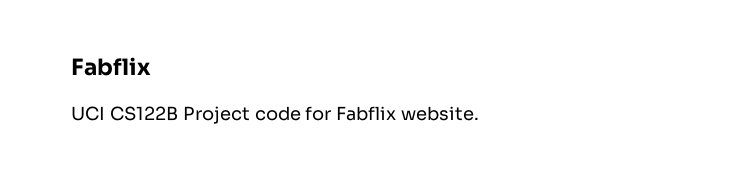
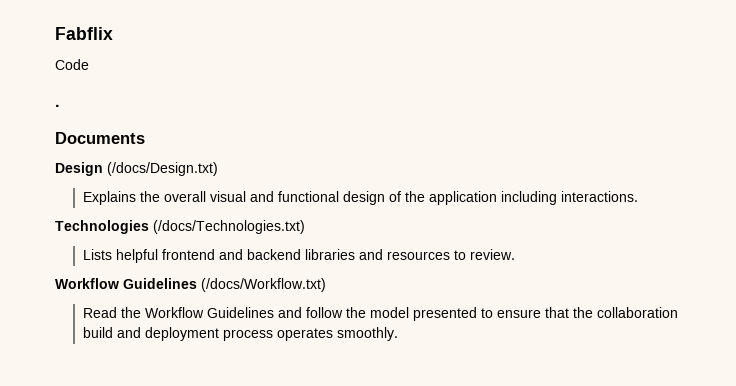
[71,106,480,124] UCI CS122B Project code for Fabflix website. -> [55,59,89,70] [55,104,60,107] [55,132,145,144] [55,162,218,176] [82,191,638,205] [55,220,305,234] [82,249,515,263] [55,278,326,292] [82,307,678,321] [82,327,398,341] Code // . // Documents // Design (/docs/Design.txt) // Explains the overall visual and functional design of the application including interactions. // Technologies (/docs/Technologies.txt) // Lists helpful frontend and backend libraries and resources to review. // Workflow Guidelines (/docs/Workflow.txt) // Read the Workflow Guidelines and follow the model presented to ensure that the collaboration build and deployment process operates smoothly.

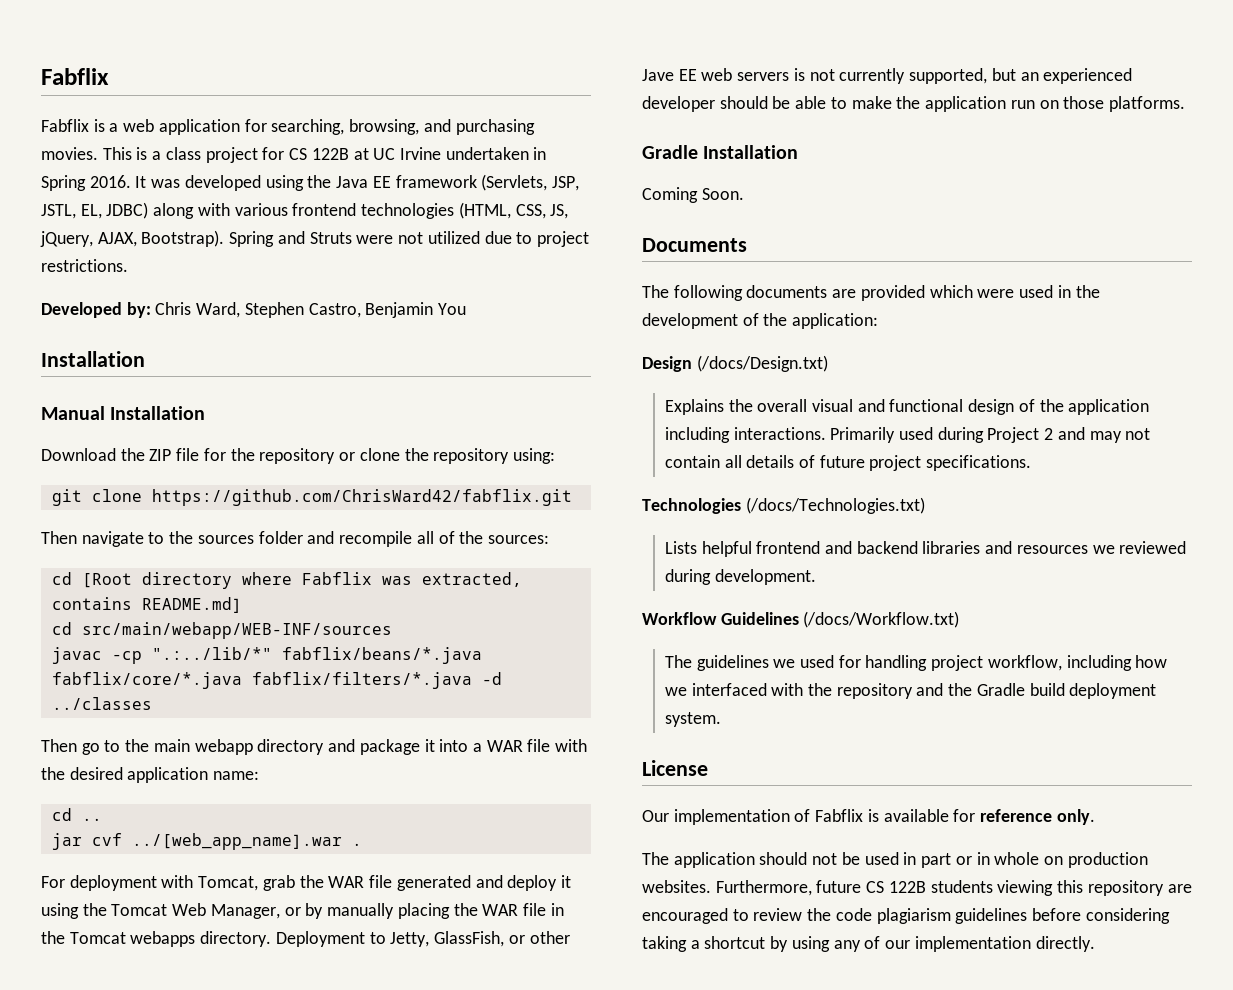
[55,59,89,70] [55,104,60,107] [55,132,145,144] Code // . // Documents -> [41,119,535,135] [41,147,547,163] [41,174,579,191] [41,202,569,219] [40,230,589,247] [41,259,128,272] [41,302,467,318] [41,351,145,367] [41,406,206,420] [41,448,555,464] [51,489,572,506] [41,531,549,547] [51,572,522,589] [51,597,242,613] [51,622,392,639] [51,647,482,664] [51,672,502,689] [51,697,152,710] [41,739,588,755] [41,767,260,783] [51,808,102,821] [51,833,362,850] [41,875,571,891] [41,903,564,919] [41,931,570,947] [642,68,1133,84] [642,96,1185,112] [642,145,799,159] [642,187,744,203] [642,238,747,252] [642,285,1100,301] [642,313,879,329] Fabflix is a web application for searching, browsing, and purchasing movies. This is a class project for CS 122B at UC Irvine undertaken in Spring 2016. It was developed using the Java EE framework (Servlets, JSP, JSTL, EL, JDBC) along with various frontend technologies (HTML, CSS, JS, jQuery, AJAX, Bootstrap). Spring and Struts were not utilized due to project restrictions. // Developed by: Chris Ward, Stephen Castro, Benjamin You // Installation // Manual Installation // Download the ZIP file for the repository or clone the repository using: // git clone https://github.com/ChrisWard42/fabflix.git // Then navigate to the sources folder and recompile all of the sources: // cd [Root directory where Fabflix was extracted, contains README.md] // cd src/main/webapp/WEB-INF/sources // javac -cp ".:../lib/*" fabflix/beans/*.java fabflix/core/*.java fabflix/filters/*.java -d ../classes // Then go to the main webapp directory and package it into a WAR file with the desired application name: // cd .. // jar cvf ../[web_app_name].war . // For deployment with Tomcat, grab the WAR file generated and deploy it using the Tomcat Web Manager, or by manually placing the WAR file in the Tomcat webapps directory. Deployment to Jetty, GlassFish, or other Jave EE web servers is not currently supported, but an experienced developer should be able to make the application run on those platforms. // Gradle Installation // Coming Soon. // Documents // The following documents are provided which were used in the development of the application:
(638, 196) none -> [830,427,1151,443] [664,455,1032,471] Primarily used during Project 2 and may not contain all details of future project specifications.
[453,249,515,260] to review. -> [1092,541,1187,554] [664,569,816,585] we reviewed during development.
[82,307,678,321] [82,327,398,341] Read the Workflow Guidelines and follow the model presented to ensure that the collaboration build and deployment process operates smoothly. -> [664,655,1168,671] [664,683,1157,699] [664,712,721,727] [642,760,708,776] [642,809,1095,825] [642,852,1148,868] [642,880,1192,896] [642,908,1170,924] [642,936,1095,952] The guidelines we used for handling project workflow, including how we interfaced with the repository and the Gradle build deployment system. // License // Our implementation of Fabflix is available for reference only. // The application should not be used in part or in whole on production websites. Furthermore, future CS 122B students viewing this repository are encouraged to review the code plagiarism guidelines before considering taking a shortcut by using any of our implementation directly.

